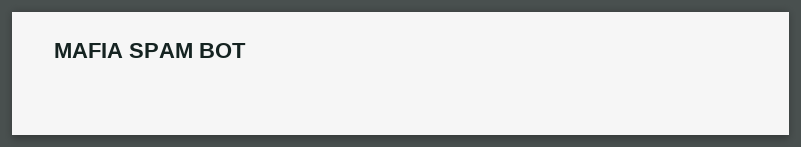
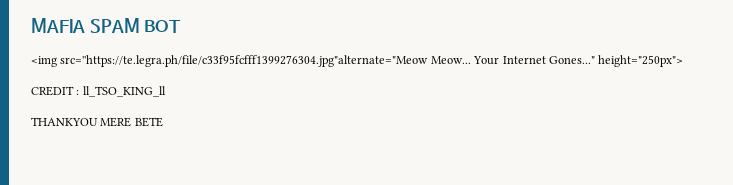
(246, 50) none -> [31,55,684,67] [31,86,166,97] [31,117,163,127] // <img src=''https://te.legra.ph/file/c33f95fcfff1399276304.jpg"alternate="Meow Meow... Your Internet Gones..." height="250px"> // CREDIT : ll_TSO_KING_ll // THANKYOU MERE BETE

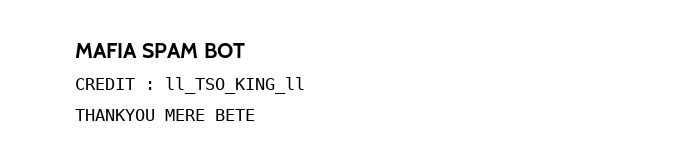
[31,55,684,67] // <img src=''https://te.legra.ph/file/c33f95fcfff1399276304.jpg"alternate="Meow Meow... Your Internet Gones..." height="250px"> -> (245, 50) none

